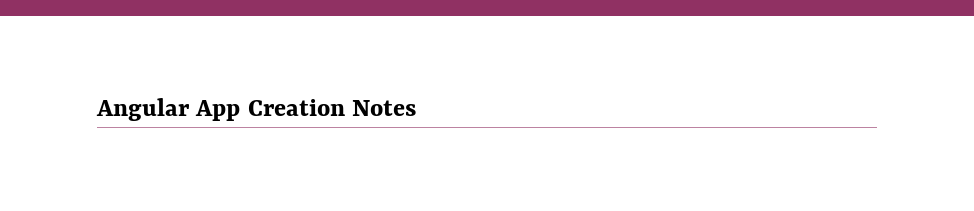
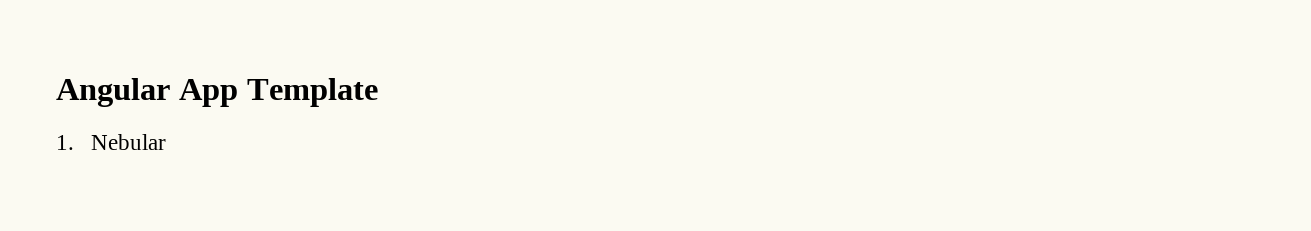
[247,99,417,116] Creation Notes -> [246,78,378,107] [56,134,167,150] Template // 1. Nebular

